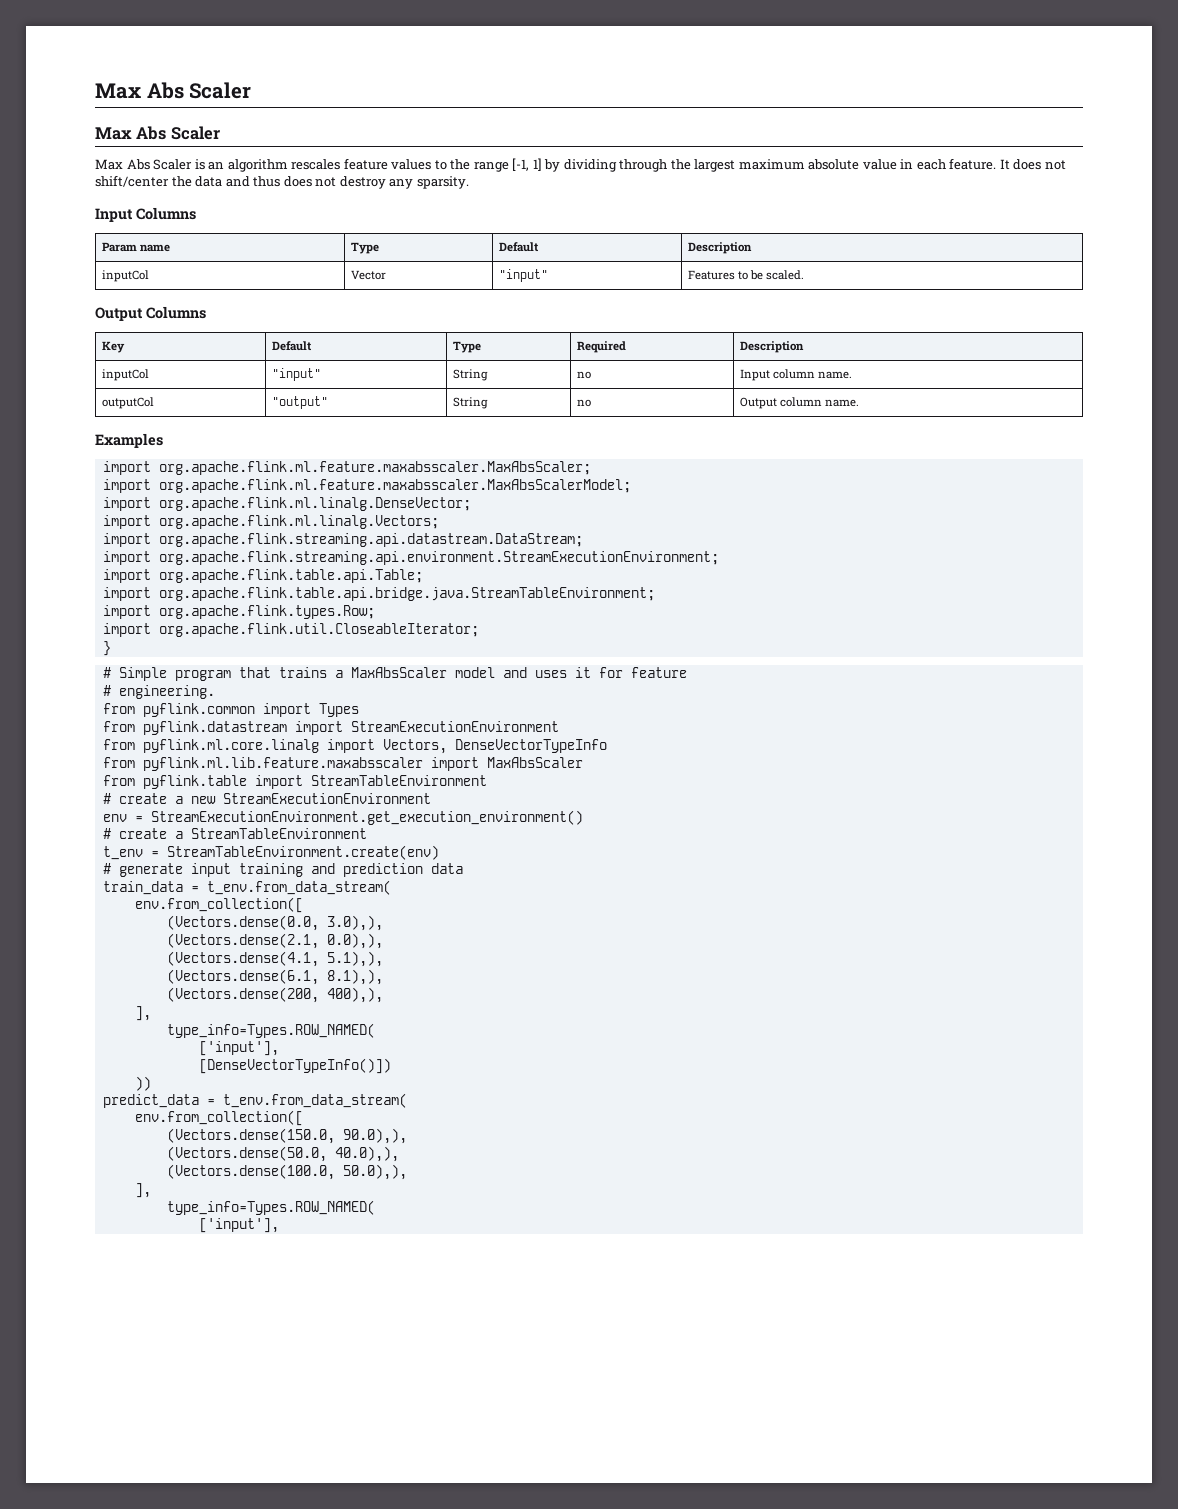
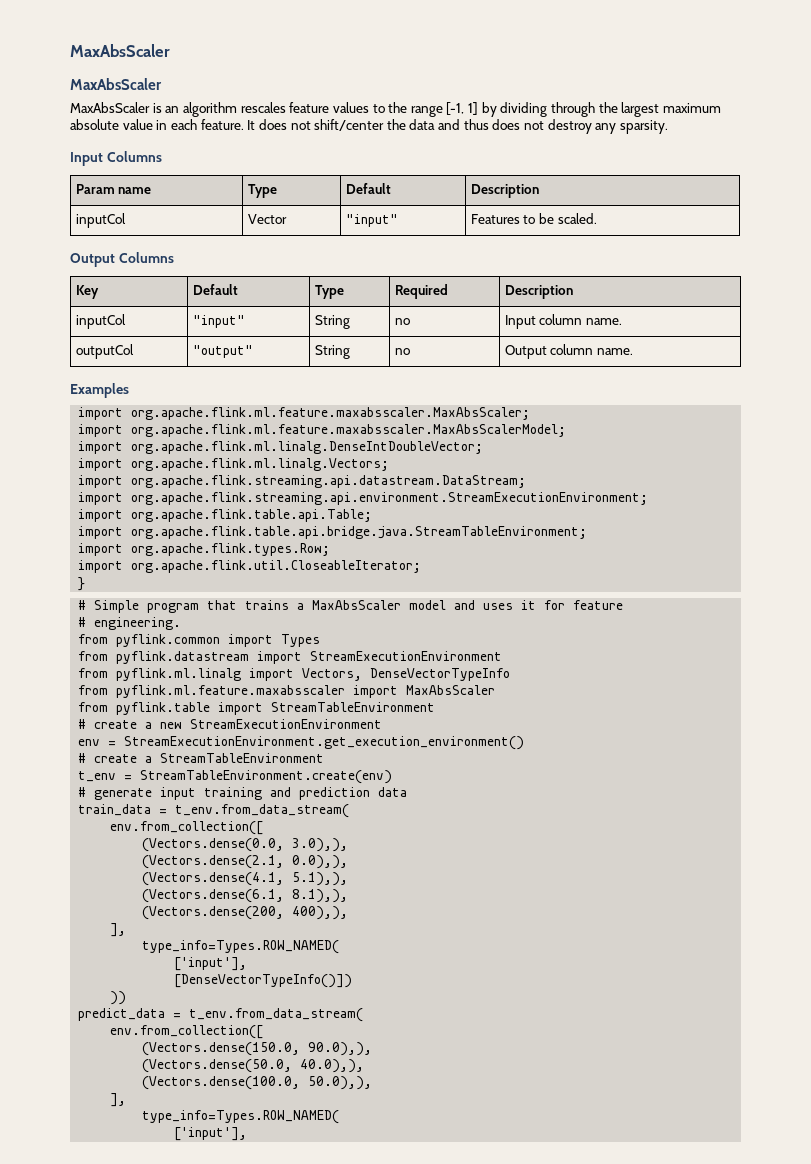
[95,82,252,99] [95,126,220,140] [95,159,193,170] Max Abs Scaler // Max Abs Scaler // Max Abs Scaler -> [70,44,170,57] [70,78,162,90] [70,102,150,113] MaxAbsScaler // MaxAbsScaler // MaxAbsScaler
[158,497,471,511] org.apache.flink.ml.linalg.DenseVector; -> [131,441,484,454] org.apache.flink.ml.linalg.DenseIntDoubleVector;
[142,739,319,753] pyflink.ml.core.linalg -> [116,668,242,681] pyflink.ml.linalg
[142,757,423,771] pyflink.ml.lib.feature.maxabsscaler -> [116,685,346,698] pyflink.ml.feature.maxabsscaler

